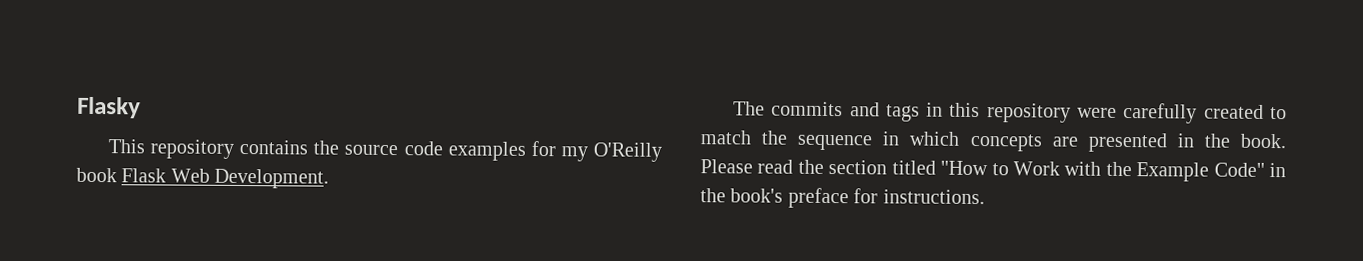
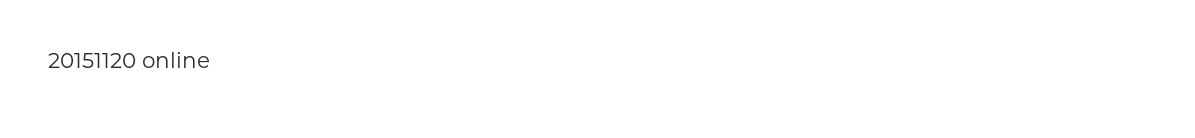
[77,96,141,119] [107,139,663,162] [76,167,330,189] [732,101,1287,124] [700,130,1286,153] [700,159,1286,182] [700,187,985,209] Flasky // This repository contains the source code examples for my O'Reilly book Flask Web Development. // The commits and tags in this repository were carefully created to match the sequence in which concepts are presented in the book. Please read the section titled "How to Work with the Example Code" in the book's preface for instructions. -> [48,52,210,68] 20151120 online

